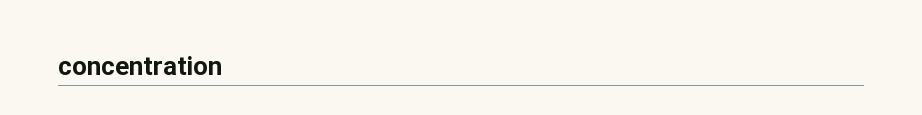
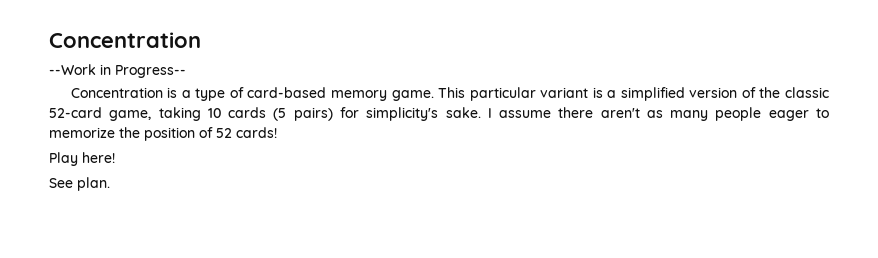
[58,56,222,75] concentration -> [49,32,201,48] [49,64,186,78] [70,87,829,101] [49,107,830,121] [49,127,277,141] [49,152,115,166] [49,177,110,191] Concentration // --Work in Progress-- // Concentration is a type of card-based memory game. This particular variant is a simplified version of the classic 52-card game, taking 10 cards (5 pairs) for simplicity's sake. I assume there aren't as many people eager to memorize the position of 52 cards! // Play here! // See plan.

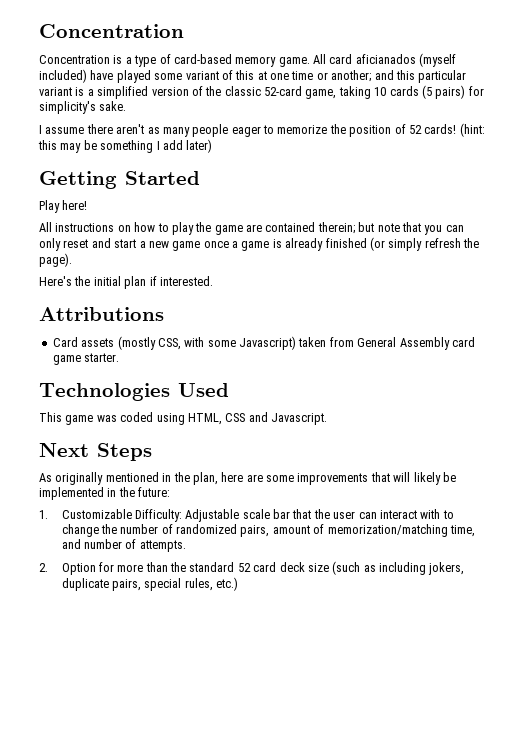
[49,32,201,48] [49,64,186,78] Concentration // --Work in Progress-- -> [39,24,184,38] Concentration
[438,87,466,98] This -> [313,53,457,67] [39,69,415,83] All card aficianados (myself included) have played some variant of this at one time or another; and this
(481, 112) none -> (127, 106) //
[49,152,115,166] [49,177,110,191] // Play here! // See plan. -> [459,123,485,137] [38,139,213,153] [39,171,200,189] [39,200,88,213] [39,222,464,235] [39,237,479,251] [39,253,72,267] [39,276,213,289] [39,307,164,321] [52,336,475,350] [52,353,120,365] [39,383,229,401] [39,412,327,425] [39,443,152,461] [39,472,456,485] [39,487,171,500] [39,509,454,522] [61,524,475,537] [61,539,186,552] [39,561,465,575] [61,577,239,591] (hint: this may be something I add later) // Getting Started // Play here! // All instructions on how to play the game are contained therein; but note that you can only reset and start a new game once a game is already finished (or simply refresh the page). // Here's the initial plan if interested. // Attributions // Card assets (mostly CSS, with some Javascript) taken from General Assembly card game starter. // Technologies Used // This game was coded using HTML, CSS and Javascript. // Next Steps // As originally mentioned in the plan, here are some improvements that will likely be implemented in the future: // 1. Customizable Difficulty: Adjustable scale bar that the user can interact with to change the number of randomized pairs, amount of memorization/matching time, and number of attempts. // 2. Option for more than the standard 52 card deck size (such as including jokers, duplicate pairs, special rules, etc.)

